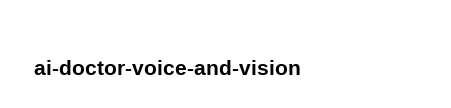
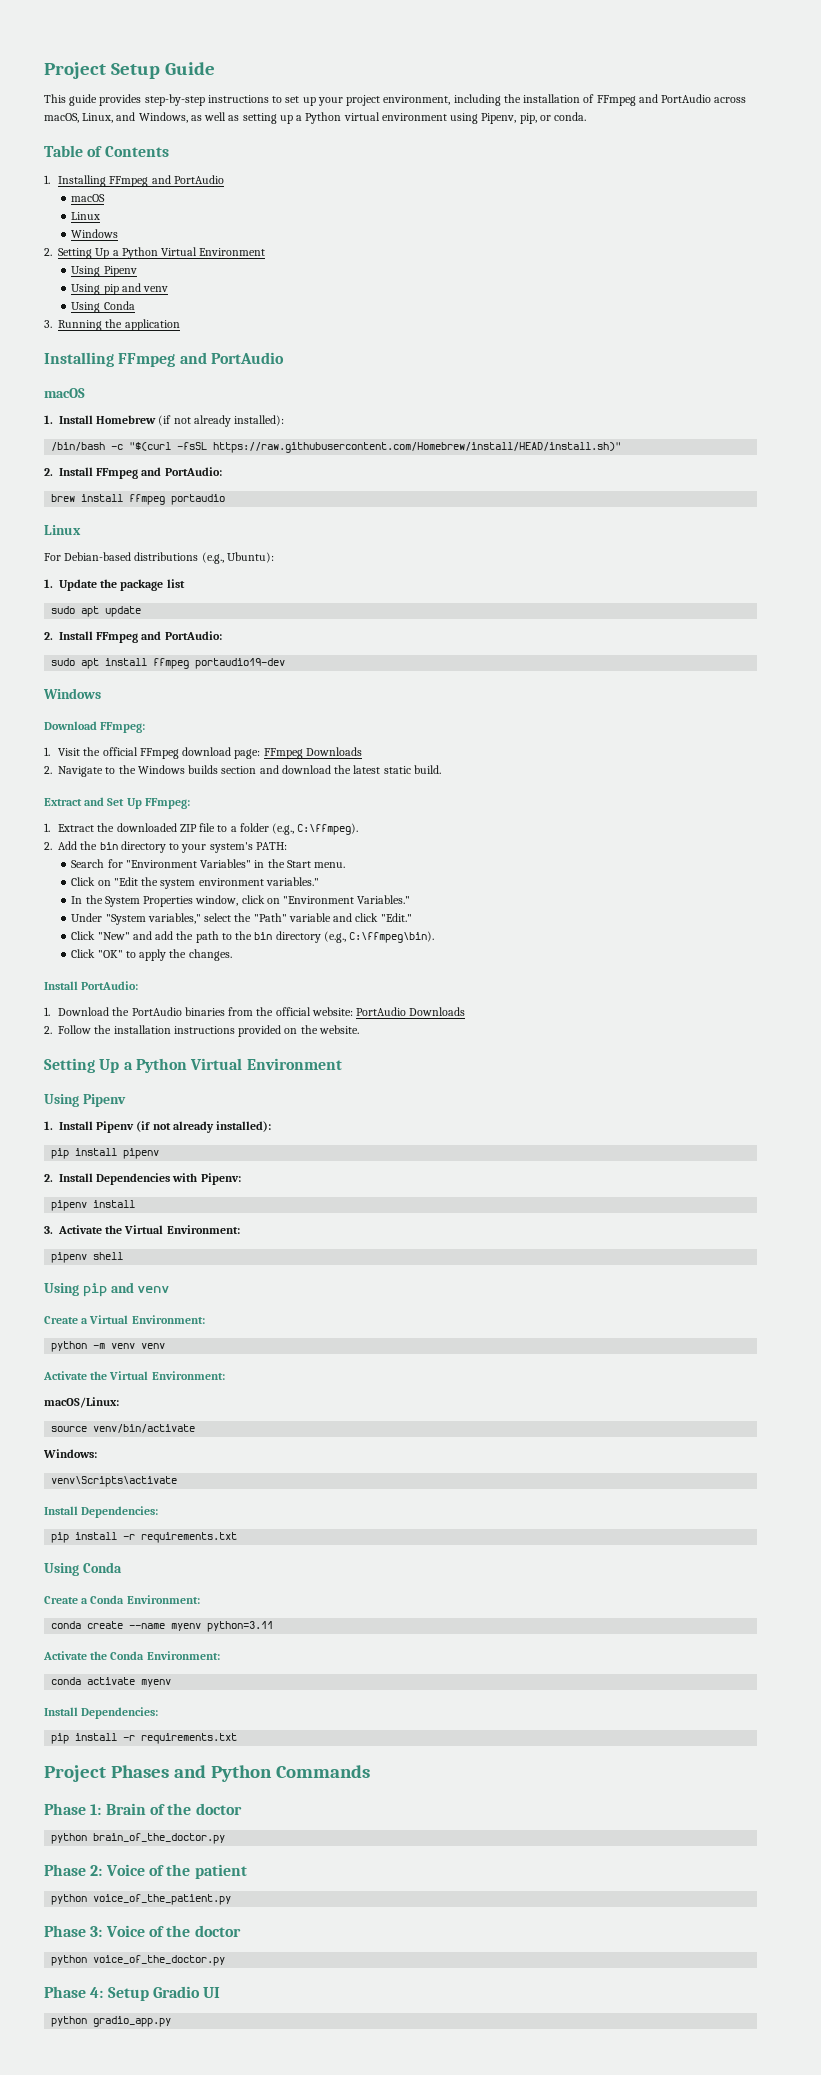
[34,60,301,75] ai-doctor-voice-and-vision -> [44,62,215,79] [44,94,747,106] [44,112,587,124] [44,145,169,157] [44,175,224,187] [71,194,106,202] [71,212,101,220] [71,229,119,238] [44,247,266,259] [71,266,137,277] [71,283,169,295] [71,301,135,313] [44,319,180,331] [44,352,284,367] [44,388,85,398] [44,415,285,427] [51,442,622,453] [44,467,222,479] [51,494,226,505] [44,525,81,535] [44,552,274,564] [44,579,185,591] [51,606,142,617] [44,631,222,643] [51,658,286,669] [43,688,101,699] [44,721,146,733] [44,747,362,759] [44,765,441,777] [44,797,190,809] [44,823,359,835] [44,841,287,853] [71,859,346,868] [71,877,319,889] [71,895,411,907] [71,913,412,925] [71,931,435,943] [71,949,232,961] [44,981,139,990] [44,1007,466,1016] [44,1025,359,1037] [44,1058,342,1073] [44,1094,126,1107] [44,1121,272,1133] [51,1148,160,1159] [44,1173,241,1185] [51,1200,136,1211] [44,1225,240,1234] [51,1252,124,1263] [44,1282,170,1297] [44,1315,205,1324] [51,1341,166,1352] [43,1371,225,1380] [44,1397,119,1408] [51,1424,196,1433] [43,1449,97,1458] [51,1476,178,1487] [44,1506,159,1518] [51,1532,238,1543] [44,1562,122,1576] [44,1595,200,1604] [51,1621,274,1632] [43,1651,220,1660] [51,1677,172,1687] [44,1707,159,1719] [51,1733,238,1744] [44,1765,370,1782] [44,1803,242,1815] [51,1833,226,1844] [44,1864,247,1879] [51,1894,232,1905] [44,1925,241,1937] [51,1955,226,1966] [44,1986,221,2001] [51,2016,172,2027] Project Setup Guide // This guide provides step-by-step instructions to set up your project environment, including the installation of FFmpeg and PortAudio across macOS, Linux, and Windows, as well as setting up a Python virtual environment using Pipenv, pip, or conda. // Table of Contents // 1. Installing FFmpeg and PortAudio // macOS // Linux // Windows // 2. Setting Up a Python Virtual Environment // Using Pipenv // Using pip and venv // Using Conda // 3. Running the application // Installing FFmpeg and PortAudio // macOS // 1. Install Homebrew (if not already installed): // /bin/bash -c "$(curl -fsSL https://raw.githubusercontent.com/Homebrew/install/HEAD/install.sh)" // 2. Install FFmpeg and PortAudio: // brew install ffmpeg portaudio // Linux // For Debian-based distributions (e.g., Ubuntu): // 1. Update the package list // sudo apt update // 2. Install FFmpeg and PortAudio: // sudo apt install ffmpeg portaudio19-dev // Windows // Download FFmpeg: // 1. Visit the official FFmpeg download page: FFmpeg Downloads // 2. Navigate to the Windows builds section and download the latest static build. // Extract and Set Up FFmpeg: // 1. Extract the downloaded ZIP file to a folder (e.g., C:\ffmpeg). // 2. Add the bin directory to your system's PATH: // Search for "Environment Variables" in the Start menu. // Click on "Edit the system environment variables." // In the System Properties window, click on "Environment Variables." // Under "System variables," select the "Path" variable and click "Edit." // Click "New" and add the path to the bin directory (e.g., C:\ffmpeg\bin). // Click "OK" to apply the changes. // Install PortAudio: // 1. Download the PortAudio binaries from the official website: PortAudio Downloads // 2. Follow the installation instructions provided on the website. // Setting Up a Python Virtual Environment // Using Pipenv // 1. Install Pipenv (if not already installed): // pip install pipenv // 2. Install Dependencies with Pipenv: // pipenv install // 3. Activate the Virtual Environment: // pipenv shell // Using pip and venv // Create a Virtual Environment: // python -m venv venv // Activate the Virtual Environment: // macOS/Linux: // source venv/bin/activate // Windows: // venv\Scripts\activate // Install Dependencies: // pip install -r requirements.txt // Using Conda // Create a Conda Environment: // conda create --name myenv python=3.11 // Activate the Conda Environment: // conda activate myenv // Install Dependencies: // pip install -r requirements.txt // Project Phases and Python Commands // Phase 1: Brain of the doctor // python brain_of_the_doctor.py // Phase 2: Voice of the patient // python voice_of_the_patient.py // Phase 3: Voice of the doctor // python voice_of_the_doctor.py // Phase 4: Setup Gradio UI // python gradio_app.py

